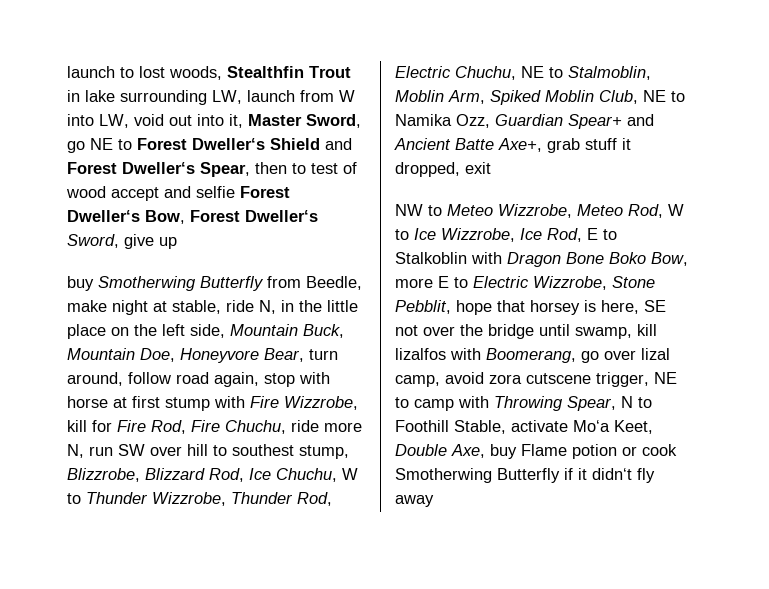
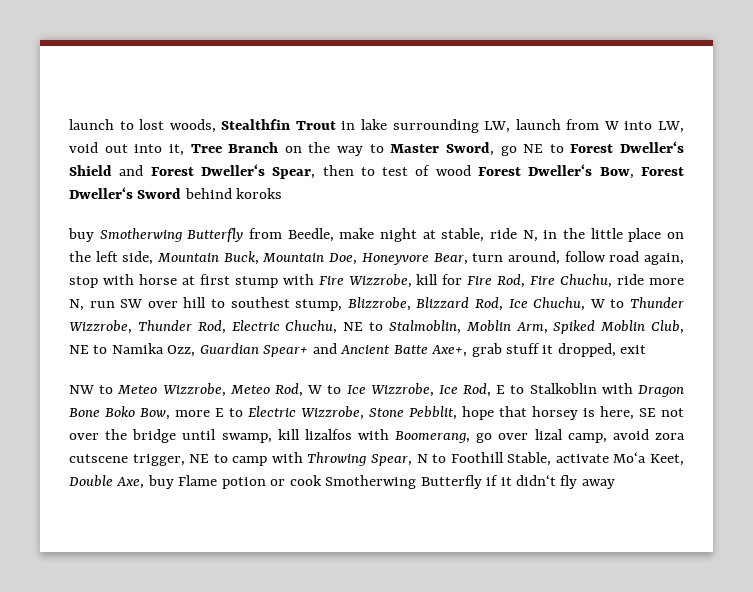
(243, 121) none -> [190,142,384,156] Tree Branch on the way to
[111,186,235,201] accept and selfie -> (471, 170) none
[67,234,177,249] Sword, give up -> [137,188,283,199] Sword behind koroks

